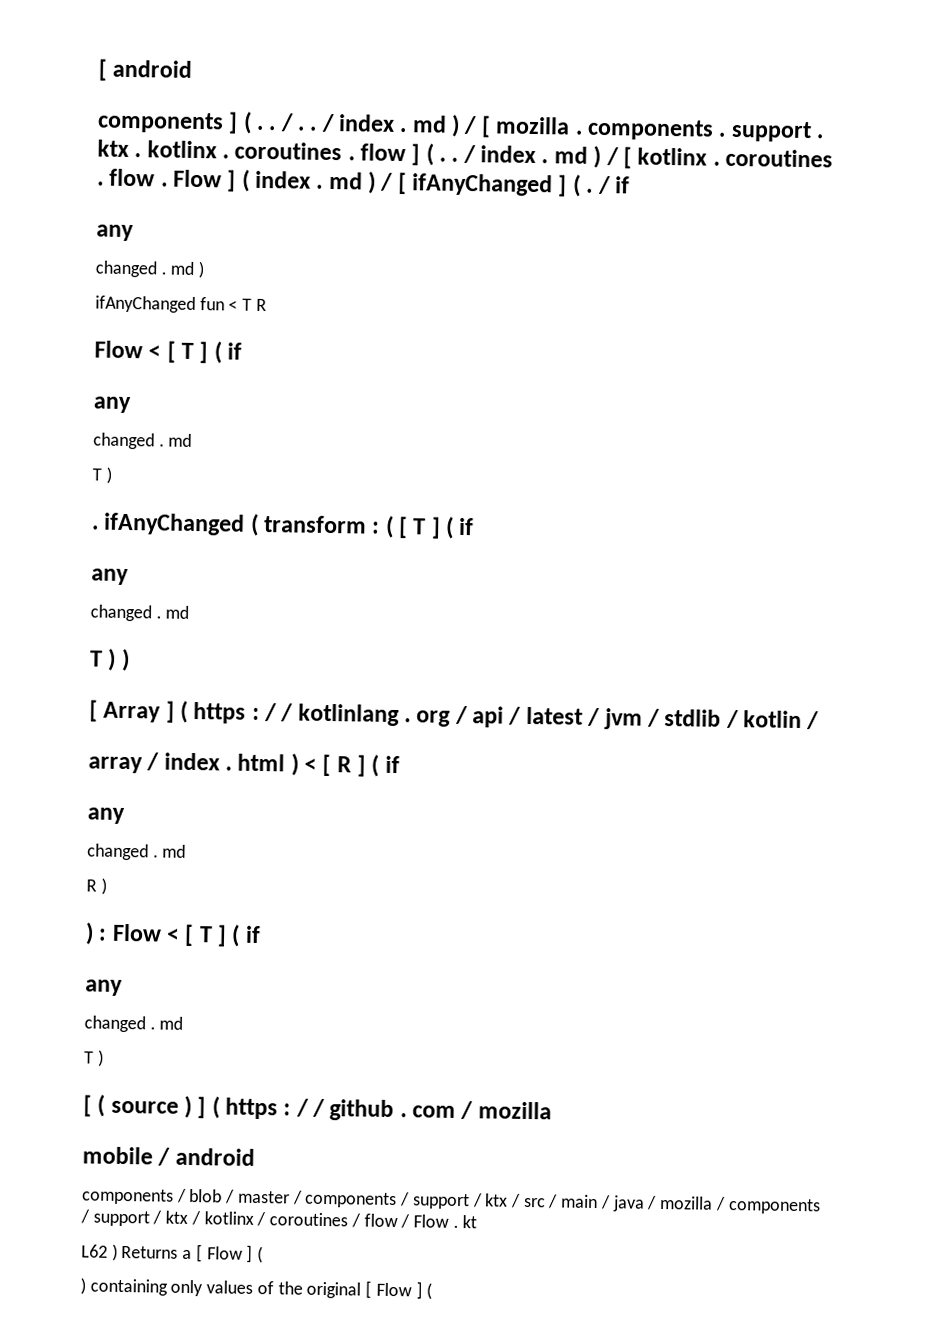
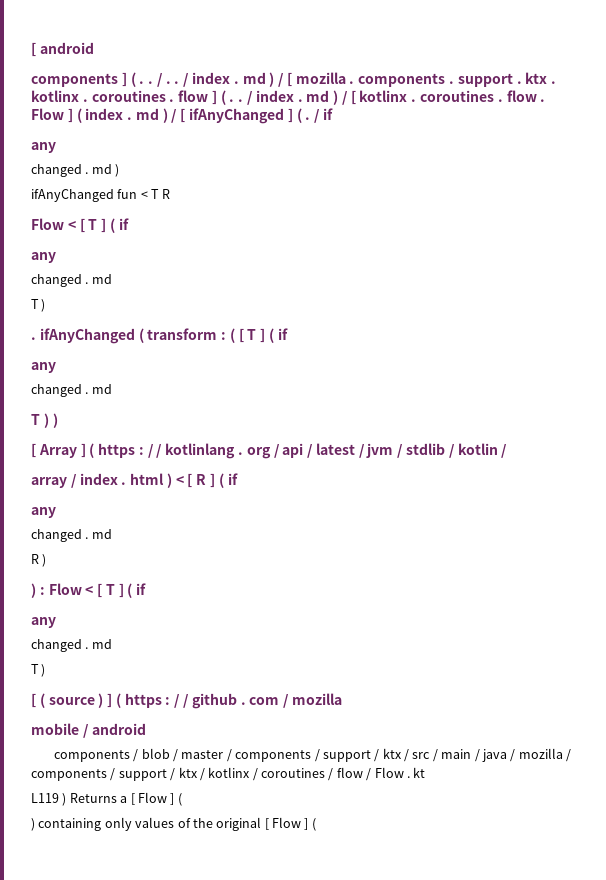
[81,1244,108,1258] L62 -> [31,793,59,803] L119

